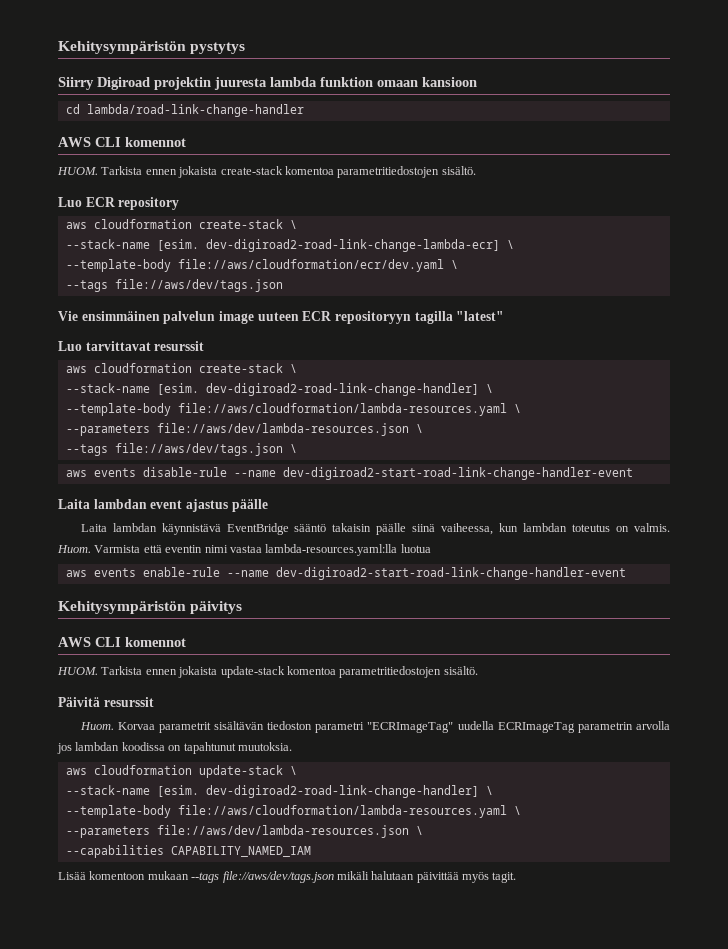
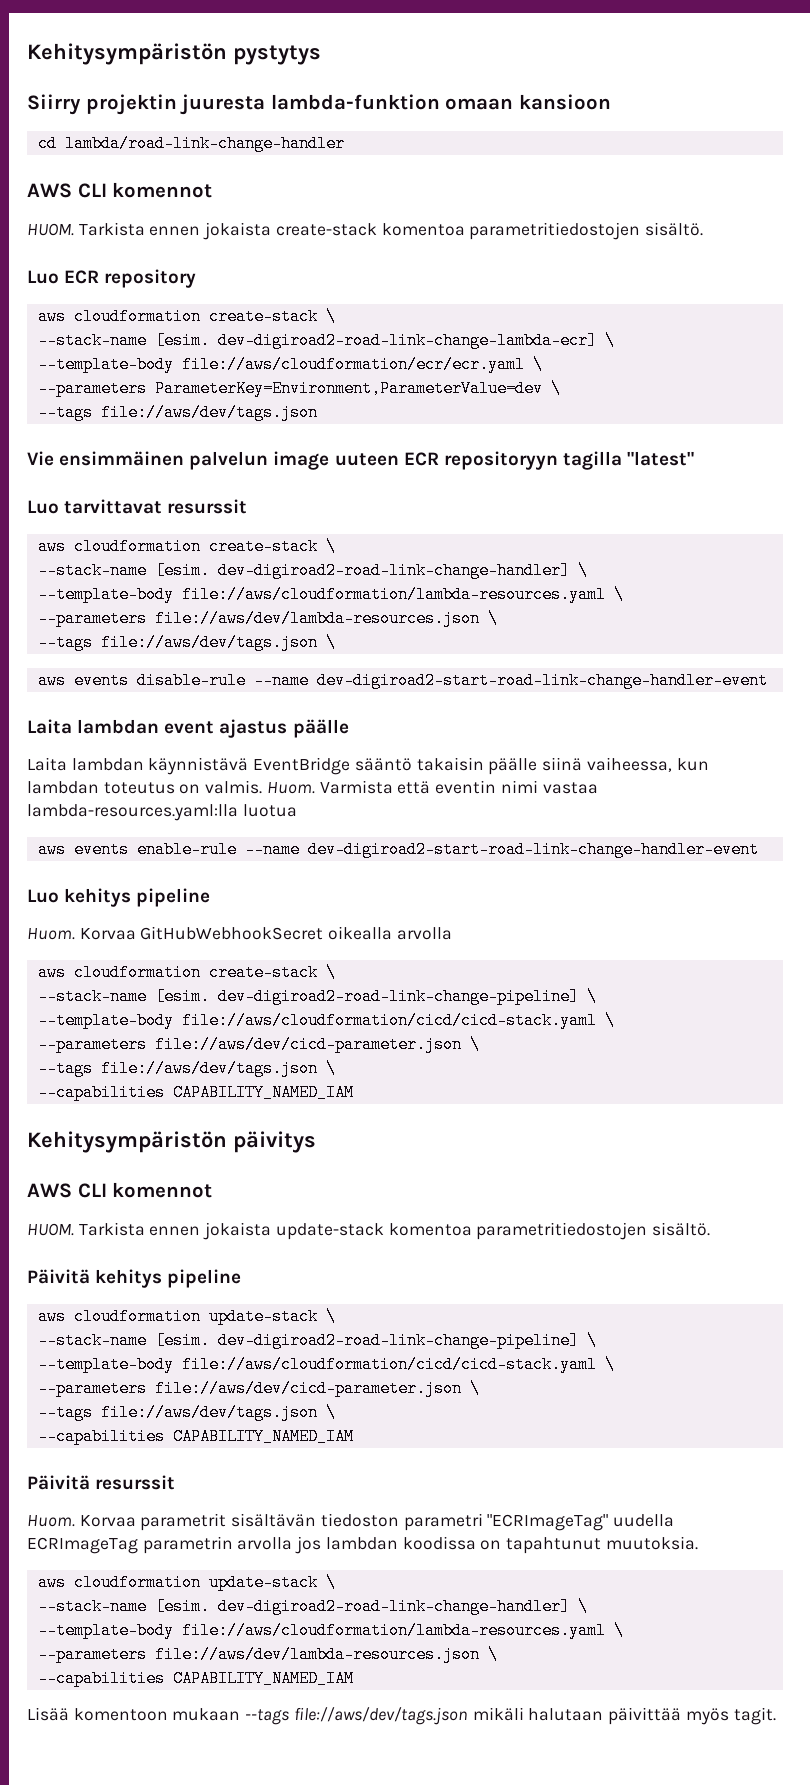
[97,77,150,90] Digiroad -> (81, 104) none
[270,77,373,87] lambda funktion -> [270,94,440,110] lambda-funktion
[177,259,444,272] file://aws/cloudformation/ecr/dev.yaml -> [181,356,543,373] [37,380,543,397] file://aws/cloudformation/ecr/ecr.yaml \ // --parameters ParameterKey=Environment,ParameterValue=dev
(626, 573) none -> [27,888,211,907] [27,926,452,940] [37,964,336,981] [37,988,597,1005] [37,1012,615,1029] [37,1036,480,1053] [37,1060,336,1077] [37,1084,354,1101] // Luo kehitys pipeline // Huom. Korvaa GitHubWebhookSecret oikealla arvolla // aws cloudformation create-stack \ // --stack-name [esim. dev-digiroad2-road-link-change-pipeline] \ // --template-body file://aws/cloudformation/cicd/cicd-stack.yaml \ // --parameters file://aws/dev/cicd-parameter.json \ // --tags file://aws/dev/tags.json \ // --capabilities CAPABILITY_NAMED_IAM
(478, 670) none -> [27,1269,242,1288] [37,1308,336,1325] [37,1332,597,1349] [37,1356,615,1373] [37,1380,480,1397] [37,1404,336,1421] [37,1428,354,1445] // Päivitä kehitys pipeline // aws cloudformation update-stack \ // --stack-name [esim. dev-digiroad2-road-link-change-pipeline] \ // --template-body file://aws/cloudformation/cicd/cicd-stack.yaml \ // --parameters file://aws/dev/cicd-parameter.json \ // --tags file://aws/dev/tags.json \ // --capabilities CAPABILITY_NAMED_IAM

